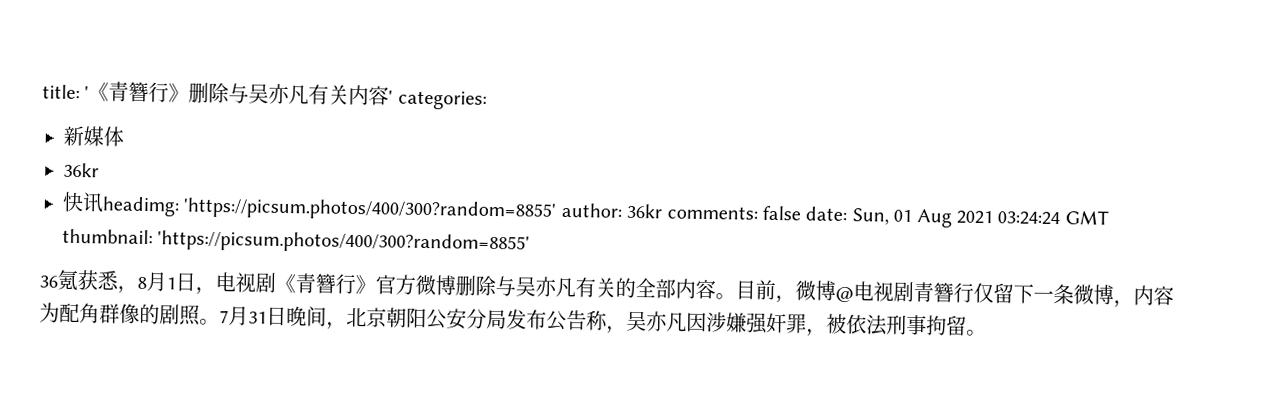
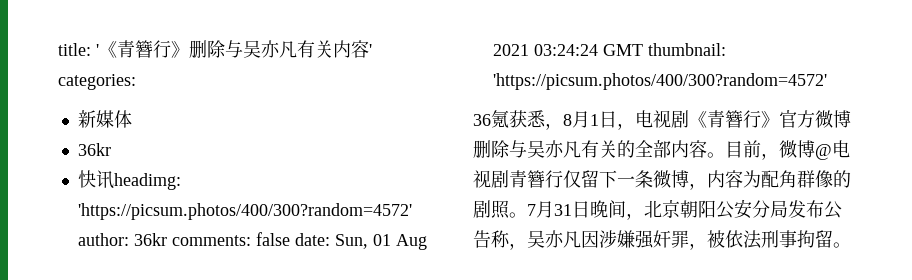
[183,197,557,222] 'https://picsum.photos/400/300?random=8855' -> [77,203,412,220] 'https://picsum.photos/400/300?random=4572'
[157,230,531,255] 'https://picsum.photos/400/300?random=8855' -> [492,73,827,90] 'https://picsum.photos/400/300?random=4572'

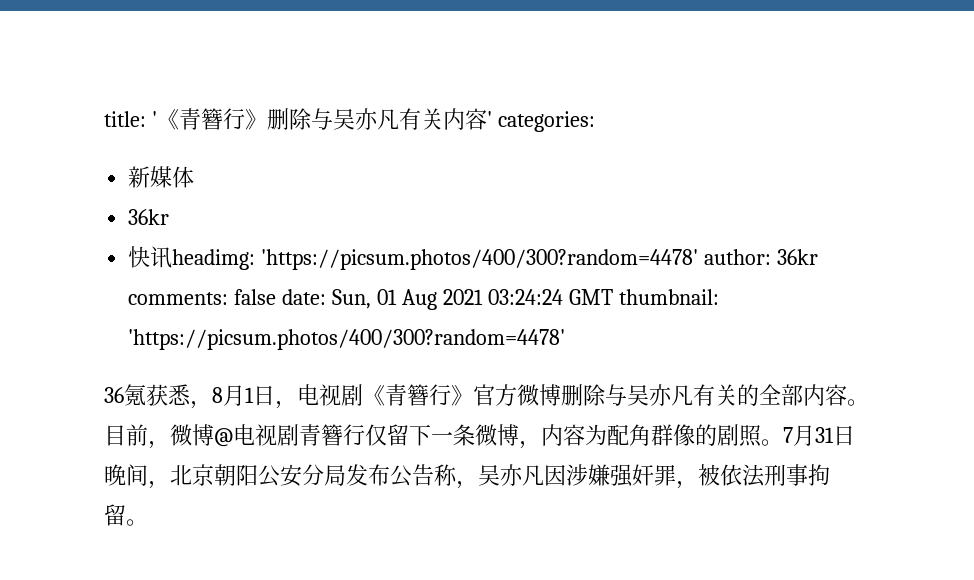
[77,203,412,220] 'https://picsum.photos/400/300?random=4572' -> [261,249,699,270] 'https://picsum.photos/400/300?random=4478'
[492,73,827,90] 'https://picsum.photos/400/300?random=4572' -> [128,329,566,350] 'https://picsum.photos/400/300?random=4478'

